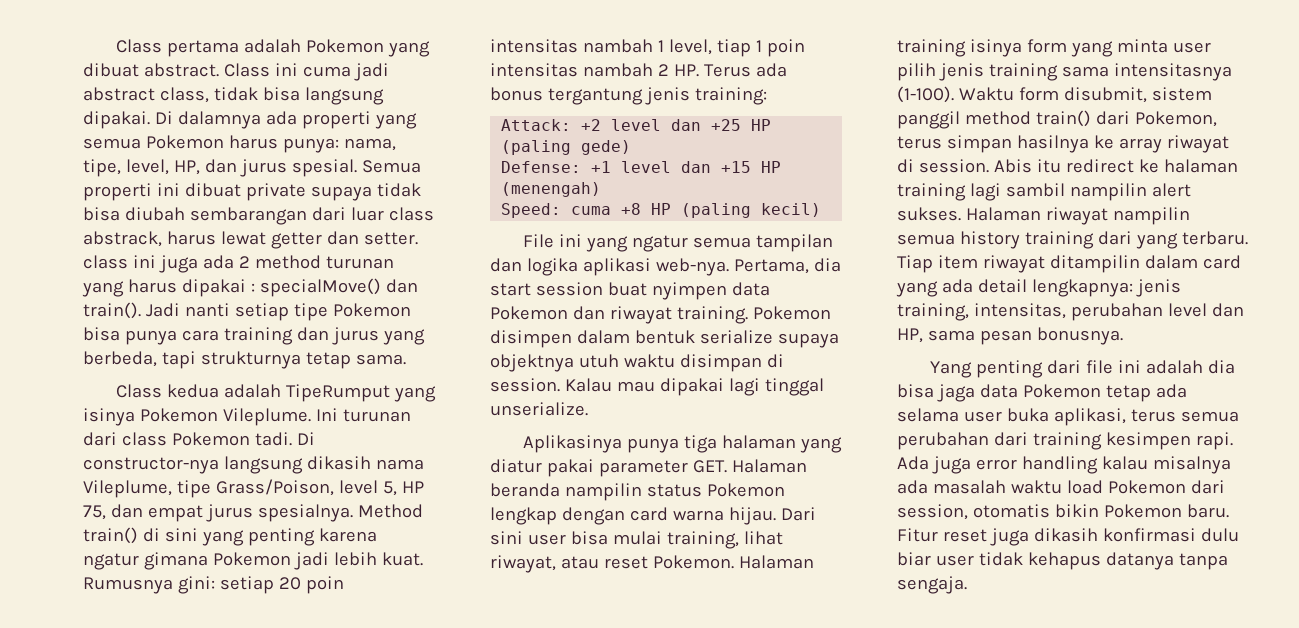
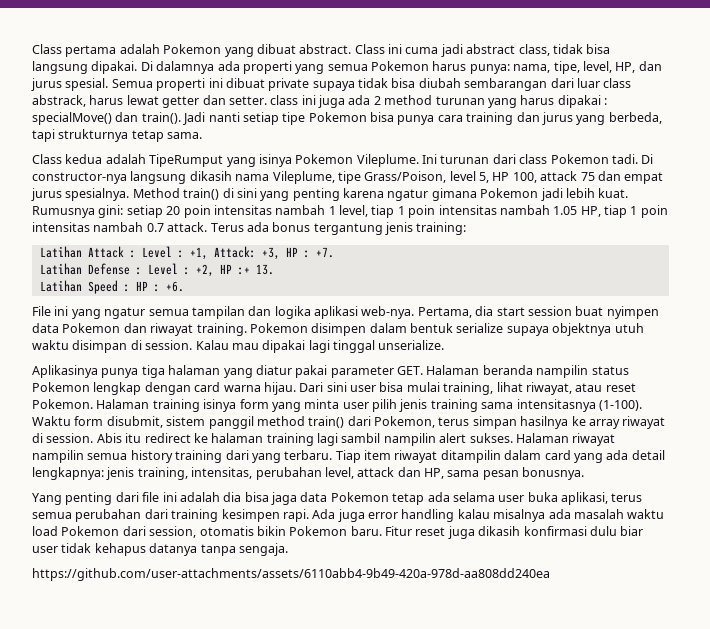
[83,505,106,520] 75, -> [512,171,595,183] 100, attack 75
[657,64,699,77] 2 HP. -> [553,205,668,218] [32,222,208,232] 1.05 HP, tiap 1 poin intensitas nambah 0.7 attack.
[501,119,772,131] [501,140,632,155] [501,161,782,173] [501,182,602,197] [501,203,822,218] Attack: +2 level dan +25 HP (paling gede) // Defense: +1 level dan +15 HP (menengah) // Speed: cuma +8 HP (paling kecil) -> [39,246,334,260] [39,263,274,277] [39,280,184,294] Latihan Attack : Level : +1, Attack: +3, HP : +7. // Latihan Defense : Level : +2, HP :+ 13. // Latihan Speed : HP : +6.
[1167,303,1207,317] level -> [324,467,395,479] level, attack
(967, 585) none -> [32,568,550,581] // https://github.com/user-attachments/assets/6110abb4-9b49-420a-978d-aa808dd240ea

